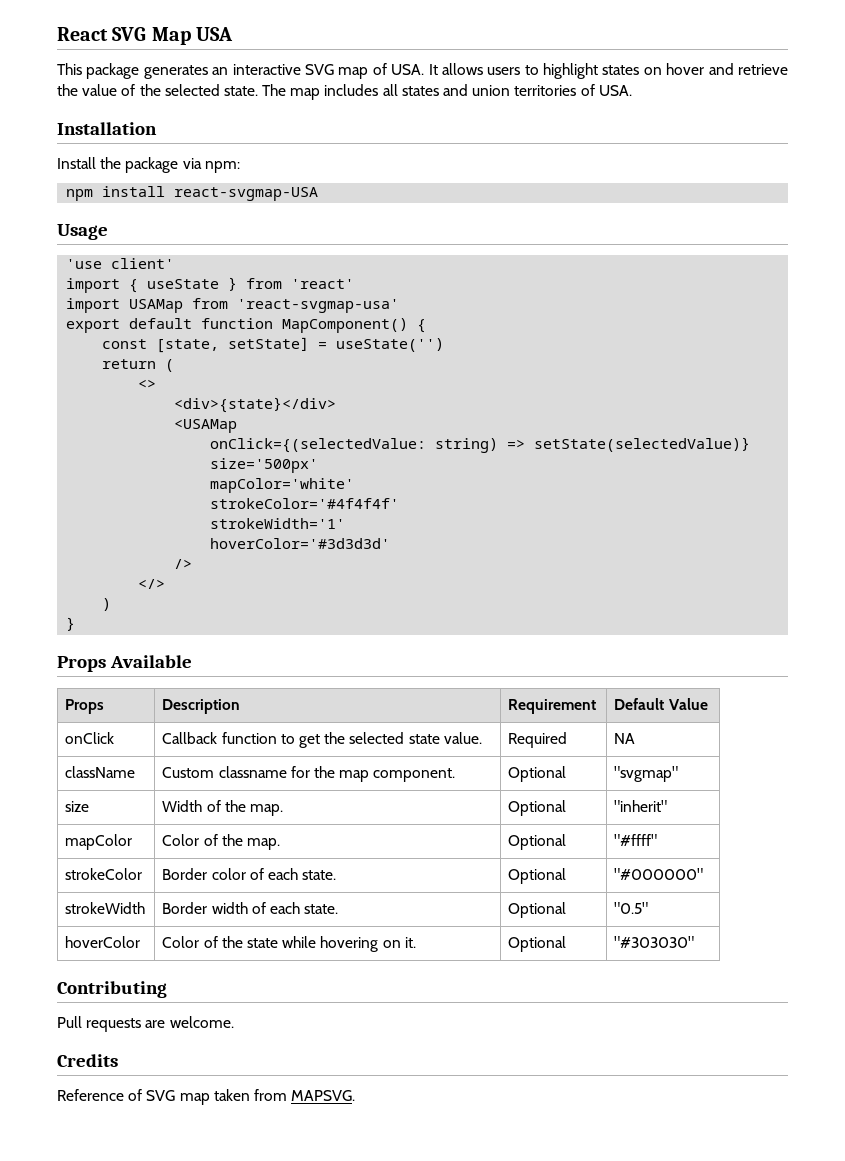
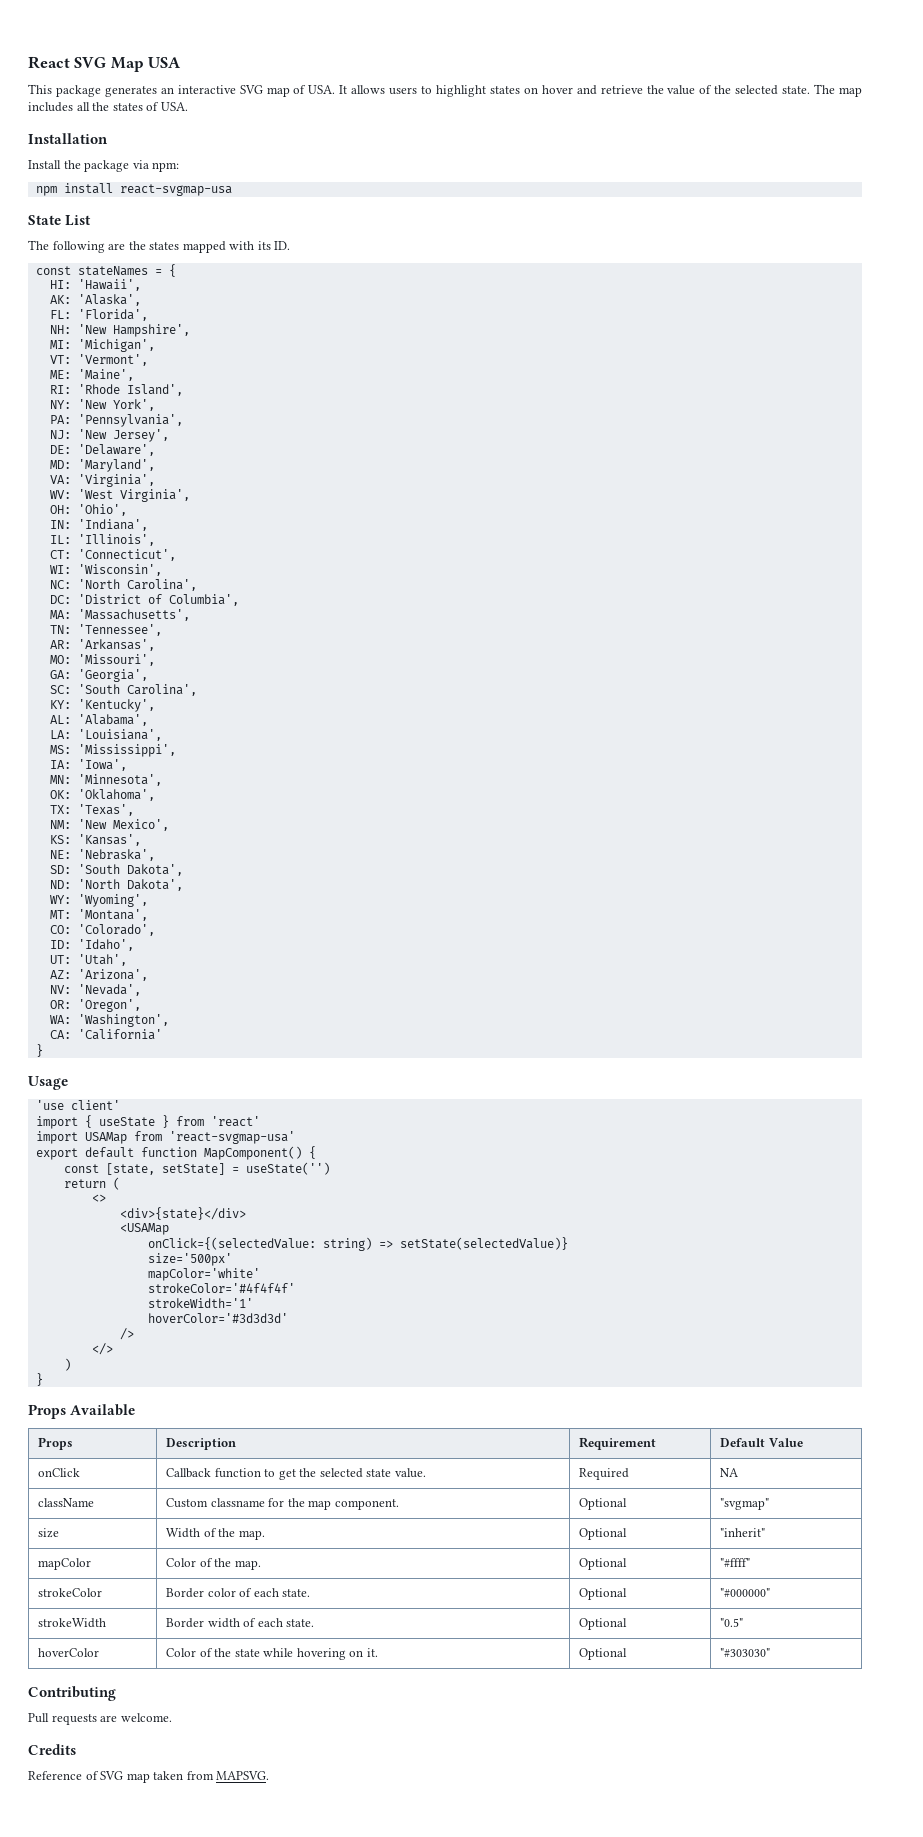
[401,84,577,96] states and union territories -> [92,102,143,111] the states
[174,187,319,201] react-svgmap-USA -> [119,184,232,196] [28,215,92,226] [28,240,291,253] [35,264,176,277] [49,279,141,291] [49,294,141,306] [49,309,148,321] [49,324,190,337] [49,339,155,352] [49,354,148,366] [49,369,134,381] [49,384,183,396] [49,399,155,411] [49,414,183,427] [49,429,169,442] [49,444,155,456] [49,459,155,472] [49,474,155,487] [49,489,190,502] [49,504,127,516] [49,519,148,531] [49,534,155,546] [49,549,176,561] [49,564,162,576] [49,579,197,591] [49,594,239,606] [49,609,190,621] [49,624,162,636] [49,639,155,651] [49,654,155,666] [49,669,148,682] [49,684,197,696] [49,699,155,712] [49,714,148,726] [49,729,162,741] [49,744,176,757] [49,759,127,771] [49,774,162,786] [49,789,155,801] [49,804,134,816] [49,819,169,831] [49,834,141,846] [49,849,155,861] [49,864,183,876] [49,879,183,891] [49,894,148,907] [49,909,148,921] [49,924,155,936] [49,939,134,951] [49,954,127,966] [49,969,148,981] [49,984,141,996] [49,999,141,1012] [49,1014,169,1027] [49,1029,162,1040] [35,1044,43,1057] react-svgmap-usa // State List // The following are the states mapped with its ID. // const stateNames = { // HI: 'Hawaii', // AK: 'Alaska', // FL: 'Florida', // NH: 'New Hampshire', // MI: 'Michigan', // VT: 'Vermont', // ME: 'Maine', // RI: 'Rhode Island', // NY: 'New York', // PA: 'Pennsylvania', // NJ: 'New Jersey', // DE: 'Delaware', // MD: 'Maryland', // VA: 'Virginia', // WV: 'West Virginia', // OH: 'Ohio', // IN: 'Indiana', // IL: 'Illinois', // CT: 'Connecticut', // WI: 'Wisconsin', // NC: 'North Carolina', // DC: 'District of Columbia', // MA: 'Massachusetts', // TN: 'Tennessee', // AR: 'Arkansas', // MO: 'Missouri', // GA: 'Georgia', // SC: 'South Carolina', // KY: 'Kentucky', // AL: 'Alabama', // LA: 'Louisiana', // MS: 'Mississippi', // IA: 'Iowa', // MN: 'Minnesota', // OK: 'Oklahoma', // TX: 'Texas', // NM: 'New Mexico', // KS: 'Kansas', // NE: 'Nebraska', // SD: 'South Dakota', // ND: 'North Dakota', // WY: 'Wyoming', // MT: 'Montana', // CO: 'Colorado', // ID: 'Idaho', // UT: 'Utah', // AZ: 'Arizona', // NV: 'Nevada', // OR: 'Oregon', // WA: 'Washington', // CA: 'California' // }

